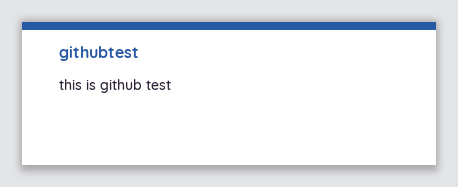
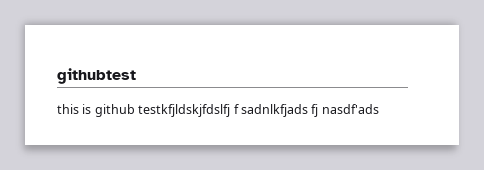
[146,80,171,90] test -> [138,104,379,117] testkfjldskjfdslfj f sadnlkfjads fj nasdf'ads

